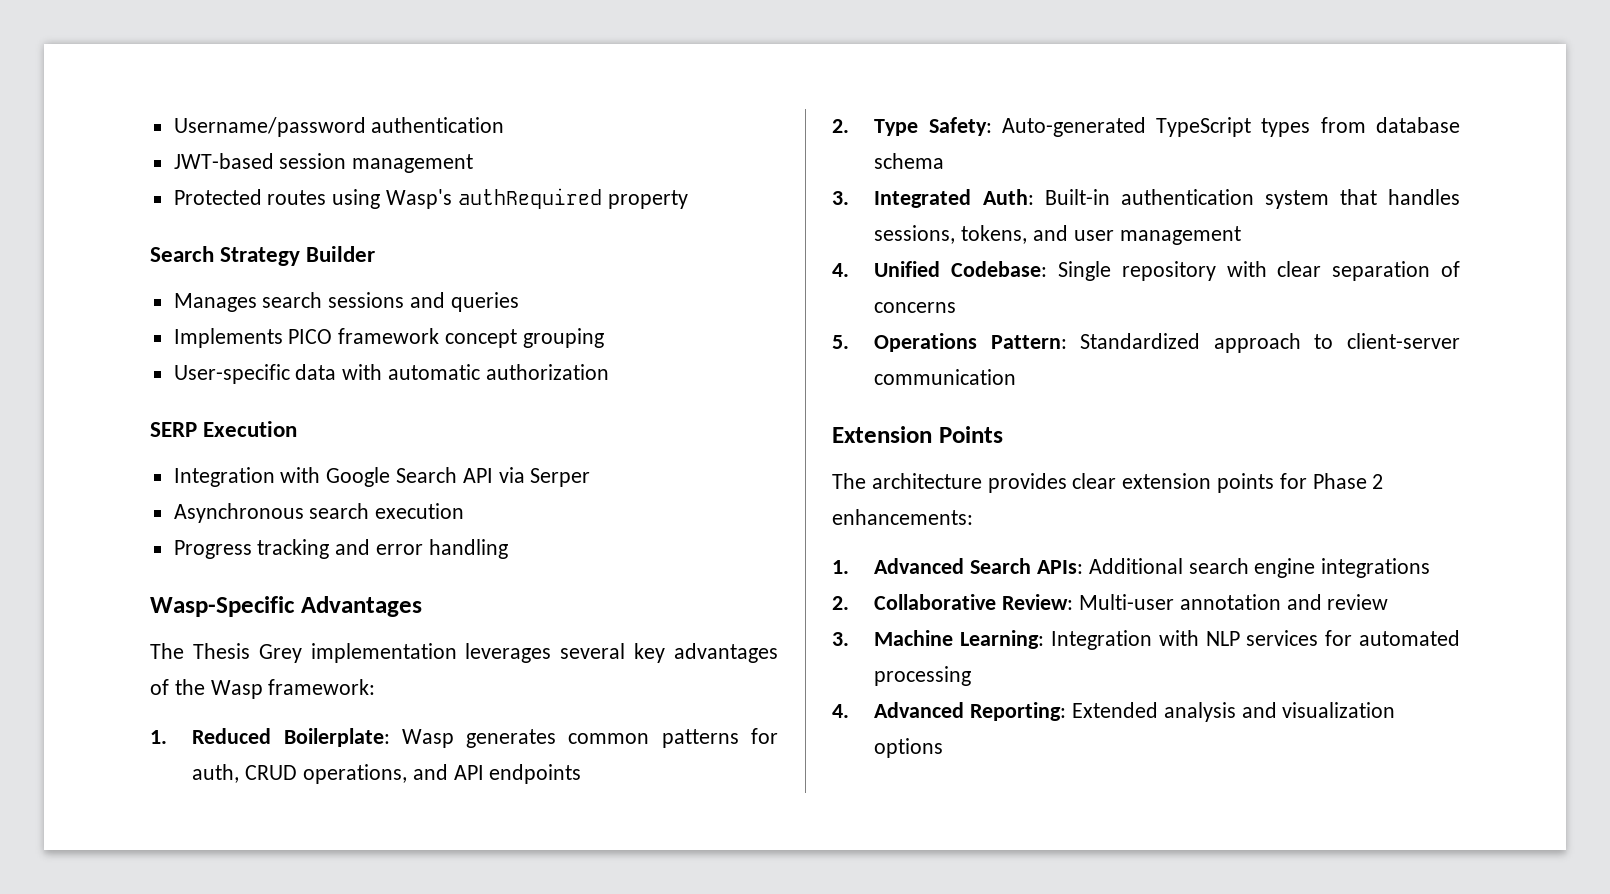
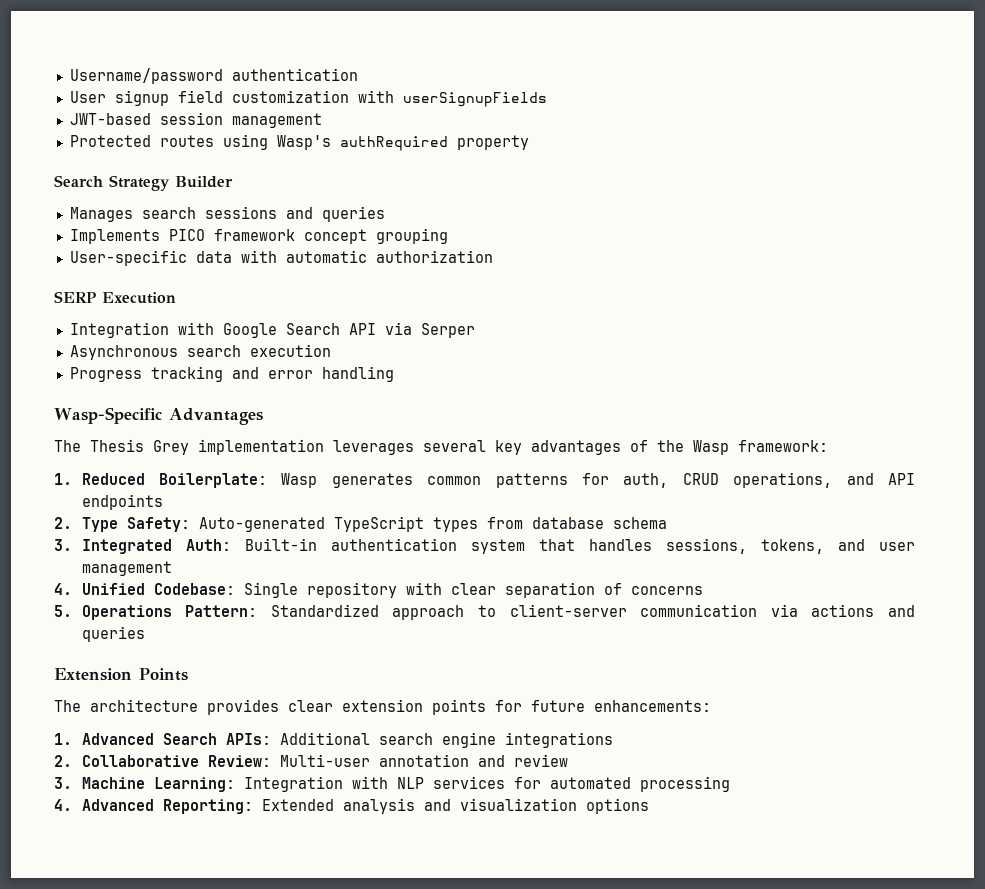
(505, 125) none -> [69,90,547,107] // User signup field customization with userSignupFields
(1017, 377) none -> [770,604,915,617] [81,626,145,642] via actions and queries
[1312,473,1384,489] Phase 2 -> [531,700,585,712] future

